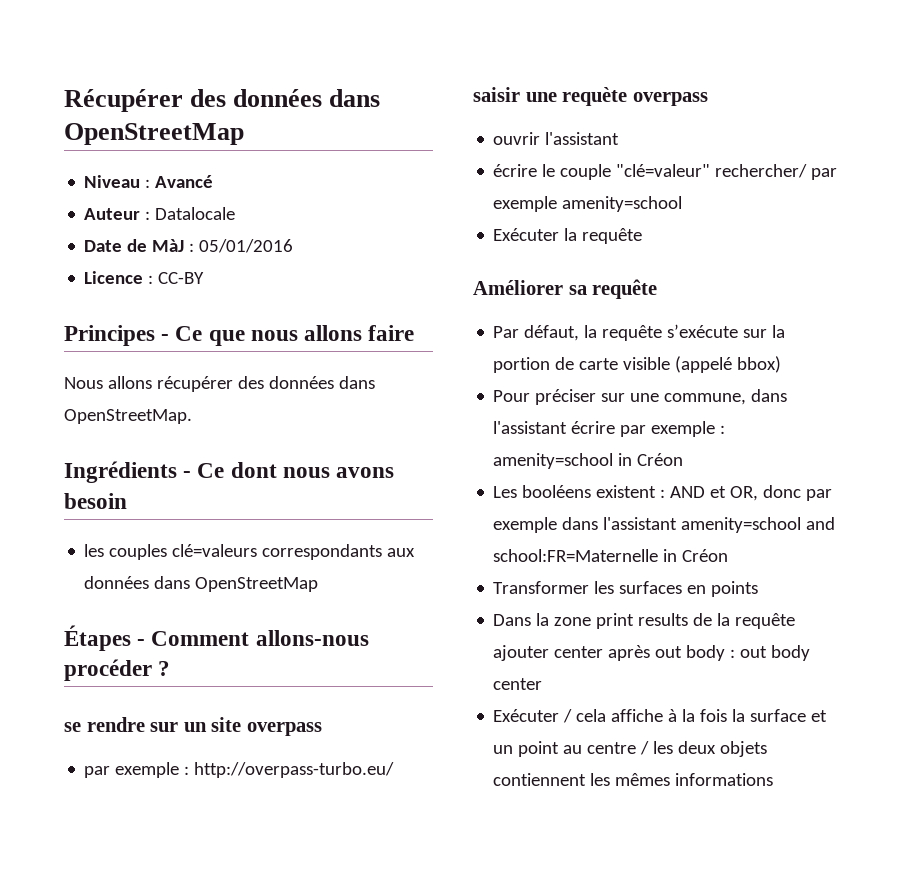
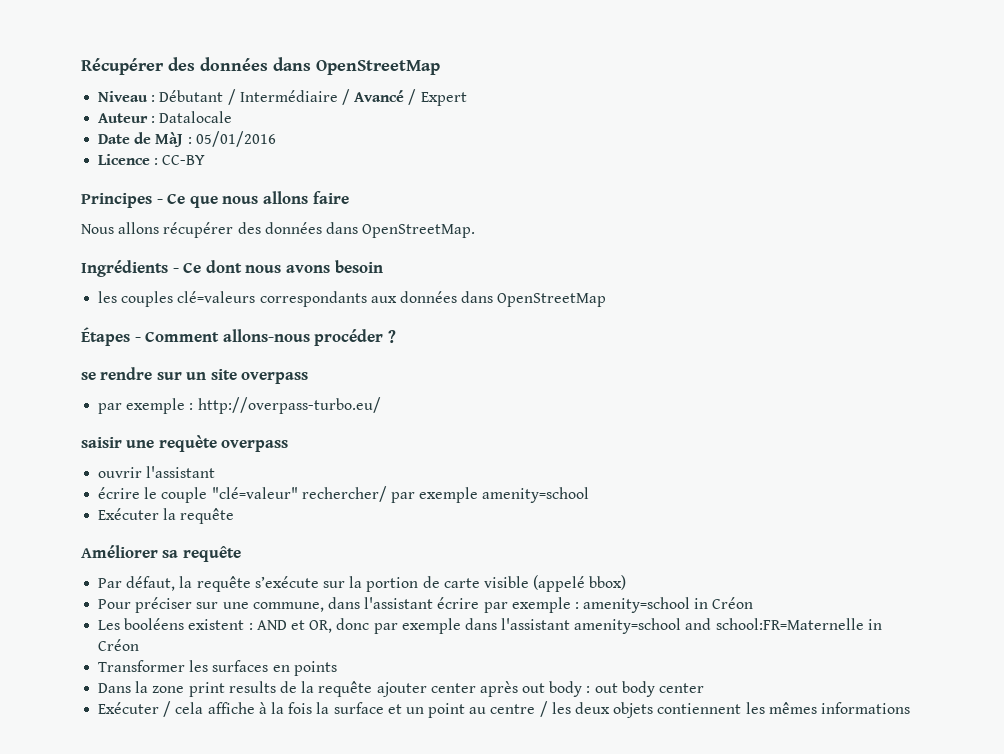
(151, 183) none -> [159,89,350,105] Débutant / Intermédiaire /
(214, 181) none -> [408,89,467,106] / Expert

